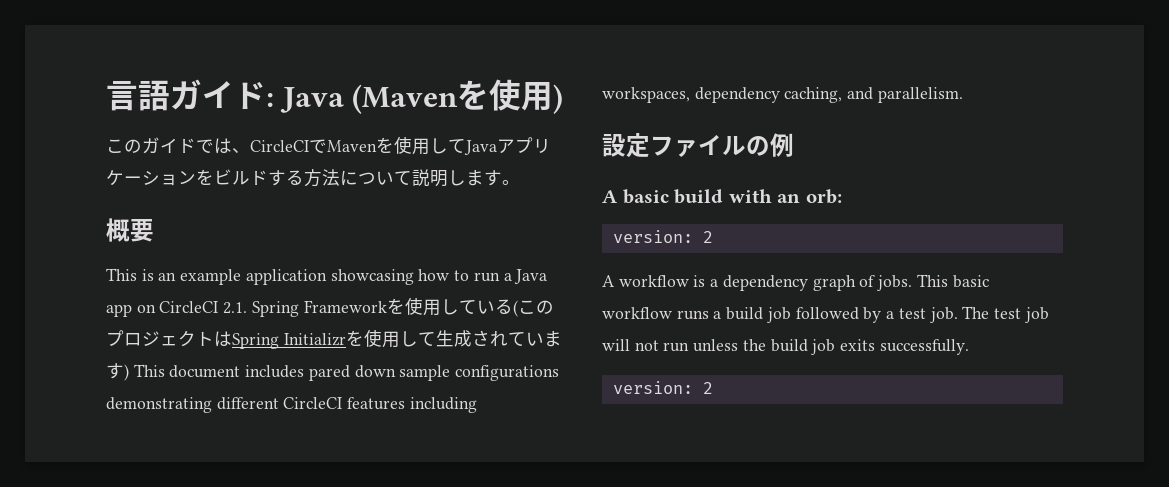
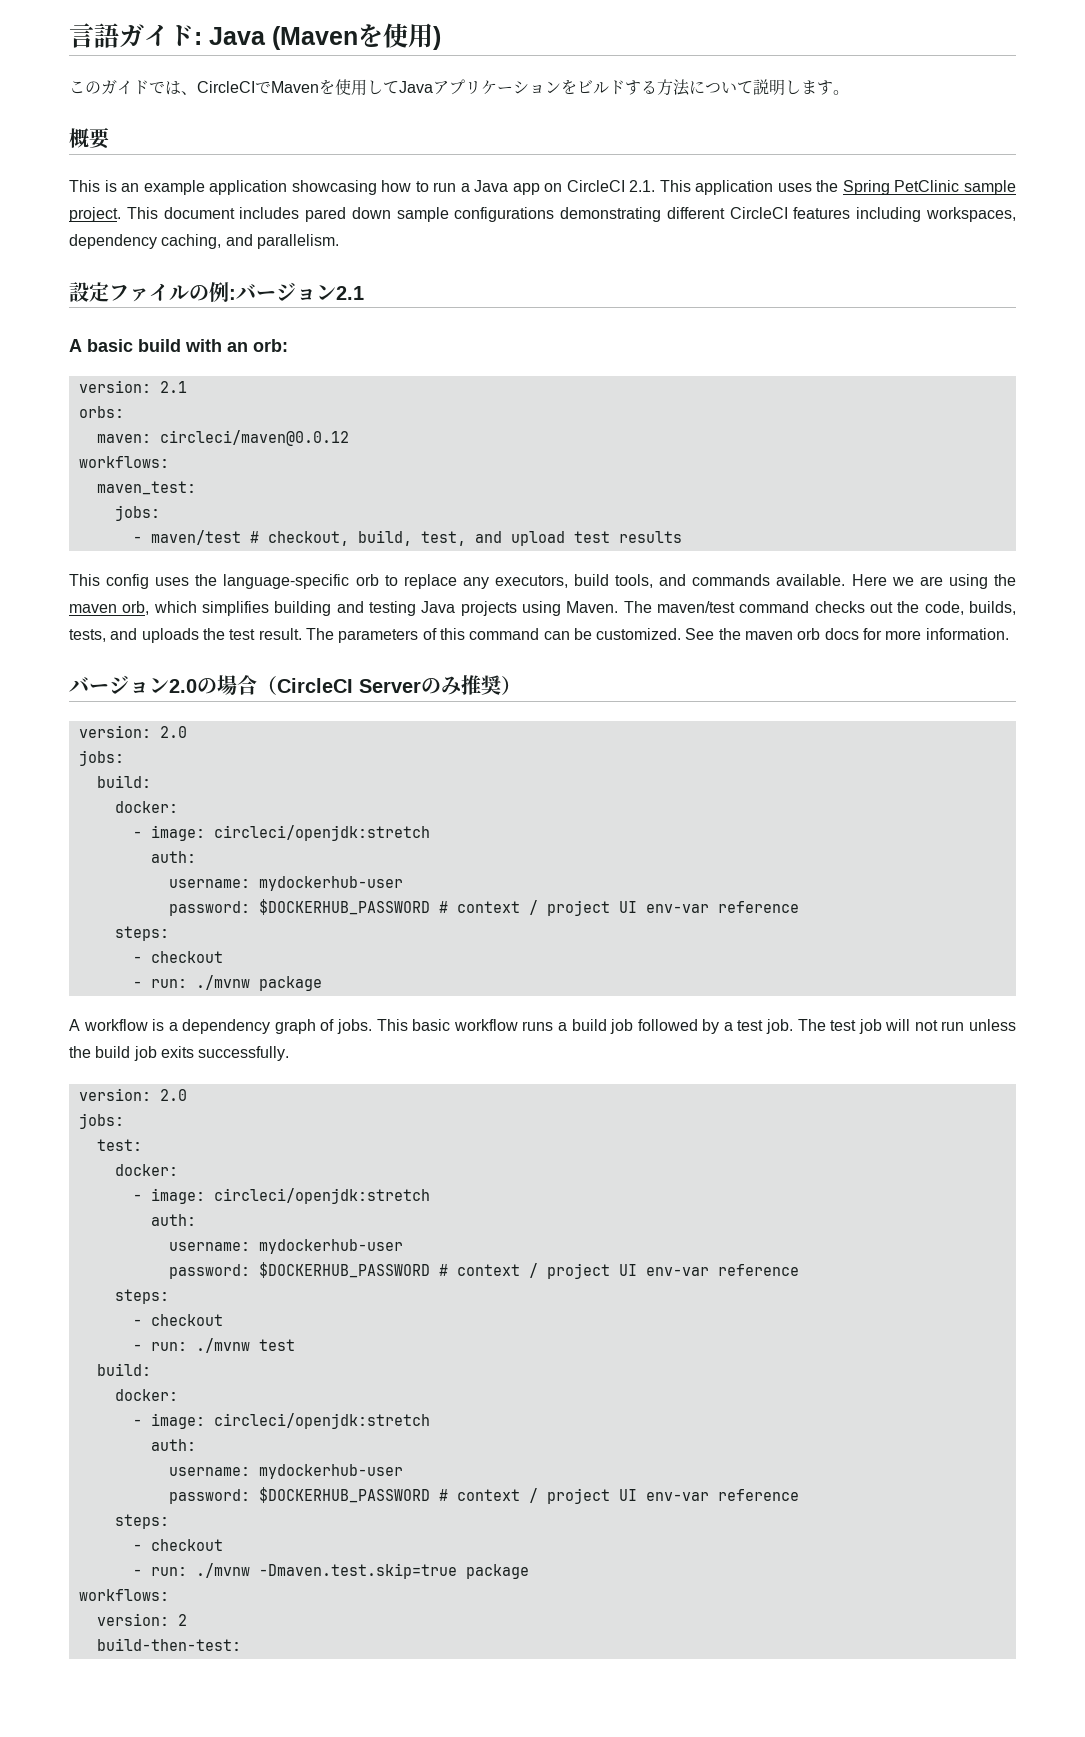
[251,297,554,317] [106,329,562,349] [106,363,129,381] Spring Frameworkを使用している(このプロジェクトはSpring Initializrを使用して生成されています) -> [659,180,1016,195] [69,207,121,222] This application uses the Spring PetClinic sample project.
(794, 145) none -> [229,282,364,301] :バージョン2.1
[702,231,713,243] 2 -> [159,381,187,393] [78,406,124,418] [96,430,349,446] [78,456,169,468] [96,481,196,495] [114,505,160,521] [132,530,682,546] [69,574,1017,589] [69,601,1017,616] [69,628,1009,643] [69,675,521,695] [78,725,187,738] [78,750,124,766] [96,775,151,788] [114,801,178,813] [132,825,430,841] [150,851,196,863] [168,876,403,891] [168,899,799,916] [114,926,169,941] [132,951,223,963] [132,975,322,991] 2.1 // orbs: // maven: circleci/maven@0.0.12 // workflows: // maven_test: // jobs: // - maven/test # checkout, build, test, and upload test results // This config uses the language-specific orb to replace any executors, build tools, and commands available. Here we are using the maven orb, which simplifies building and testing Java projects using Maven. The maven/test command checks out the code, builds, tests, and uploads the test result. The parameters of this command can be customized. See the maven orb docs for more information. // バージョン2.0の場合（CircleCI Serverのみ推奨） // version: 2.0 // jobs: // build: // docker: // - image: circleci/openjdk:stretch // auth: // username: mydockerhub-user // password: $DOCKERHUB_PASSWORD # context / project UI env-var reference // steps: // - checkout // - run: ./mvnw package
[612,381,713,394] // version: 2 -> [78,1088,187,1101] [78,1113,124,1129] [96,1139,142,1151] [114,1164,178,1176] [132,1188,430,1204] [150,1214,196,1226] [168,1239,403,1254] [168,1262,799,1279] [114,1289,169,1304] [132,1314,223,1326] [132,1338,295,1353] [96,1363,151,1376] [114,1389,178,1401] [132,1413,430,1429] [150,1439,196,1451] [168,1464,403,1479] [168,1487,799,1504] [114,1514,169,1529] [132,1539,223,1551] [132,1563,529,1579] [78,1589,169,1601] [96,1613,187,1626] [96,1638,241,1651] // version: 2.0 // jobs: // test: // docker: // - image: circleci/openjdk:stretch // auth: // username: mydockerhub-user // password: $DOCKERHUB_PASSWORD # context / project UI env-var reference // steps: // - checkout // - run: ./mvnw test // build: // docker: // - image: circleci/openjdk:stretch // auth: // username: mydockerhub-user // password: $DOCKERHUB_PASSWORD # context / project UI env-var reference // steps: // - checkout // - run: ./mvnw -Dmaven.test.skip=true package // workflows: // version: 2 // build-then-test:

